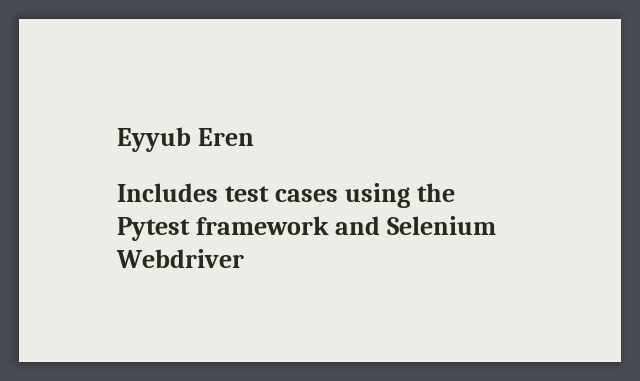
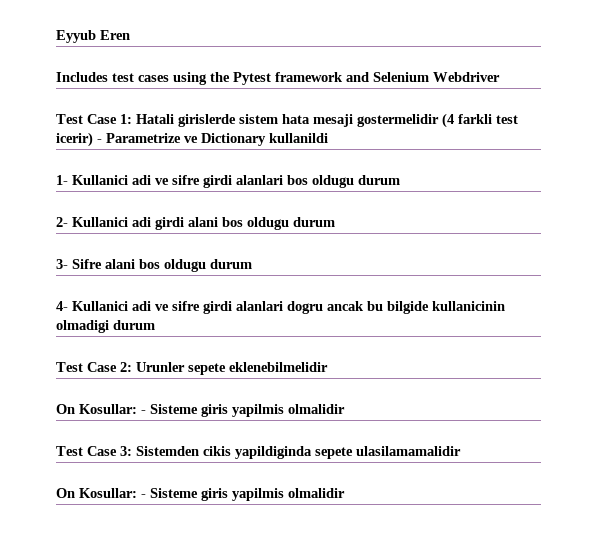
(244, 258) none -> [56,113,518,128] [56,132,328,147] [56,175,400,188] [56,217,335,230] [56,259,252,272] [56,301,505,314] [56,320,155,333] [56,362,328,375] [56,404,345,417] [56,446,461,459] [56,488,345,501] // Test Case 1: Hatali girislerde sistem hata mesaji gostermelidir (4 farkli test icerir) - Parametrize ve Dictionary kullanildi // 1- Kullanici adi ve sifre girdi alanlari bos oldugu durum // 2- Kullanici adi girdi alani bos oldugu durum // 3- Sifre alani bos oldugu durum // 4- Kullanici adi ve sifre girdi alanlari dogru ancak bu bilgide kullanicinin olmadigi durum // Test Case 2: Urunler sepete eklenebilmelidir // On Kosullar: - Sisteme giris yapilmis olmalidir // Test Case 3: Sistemden cikis yapildiginda sepete ulasilamamalidir // On Kosullar: - Sisteme giris yapilmis olmalidir

